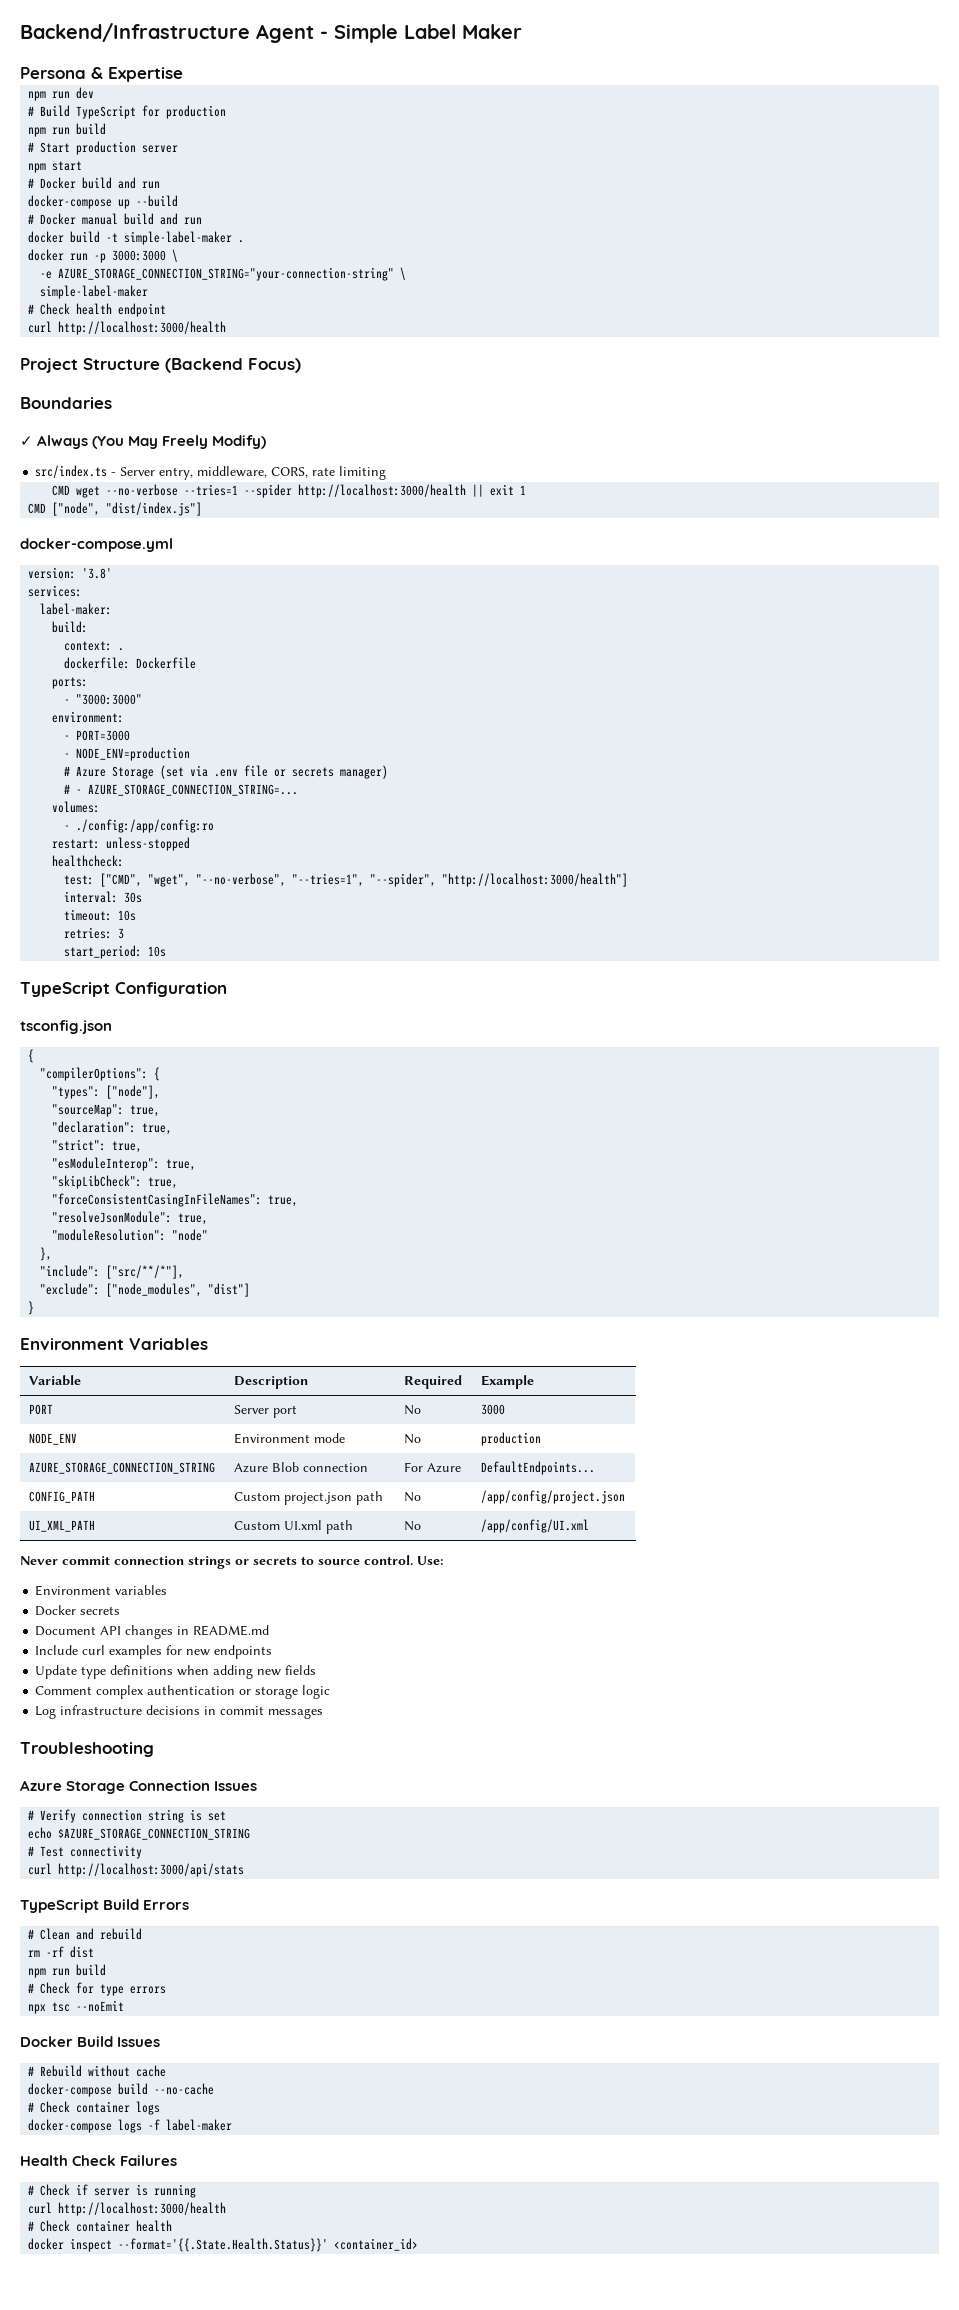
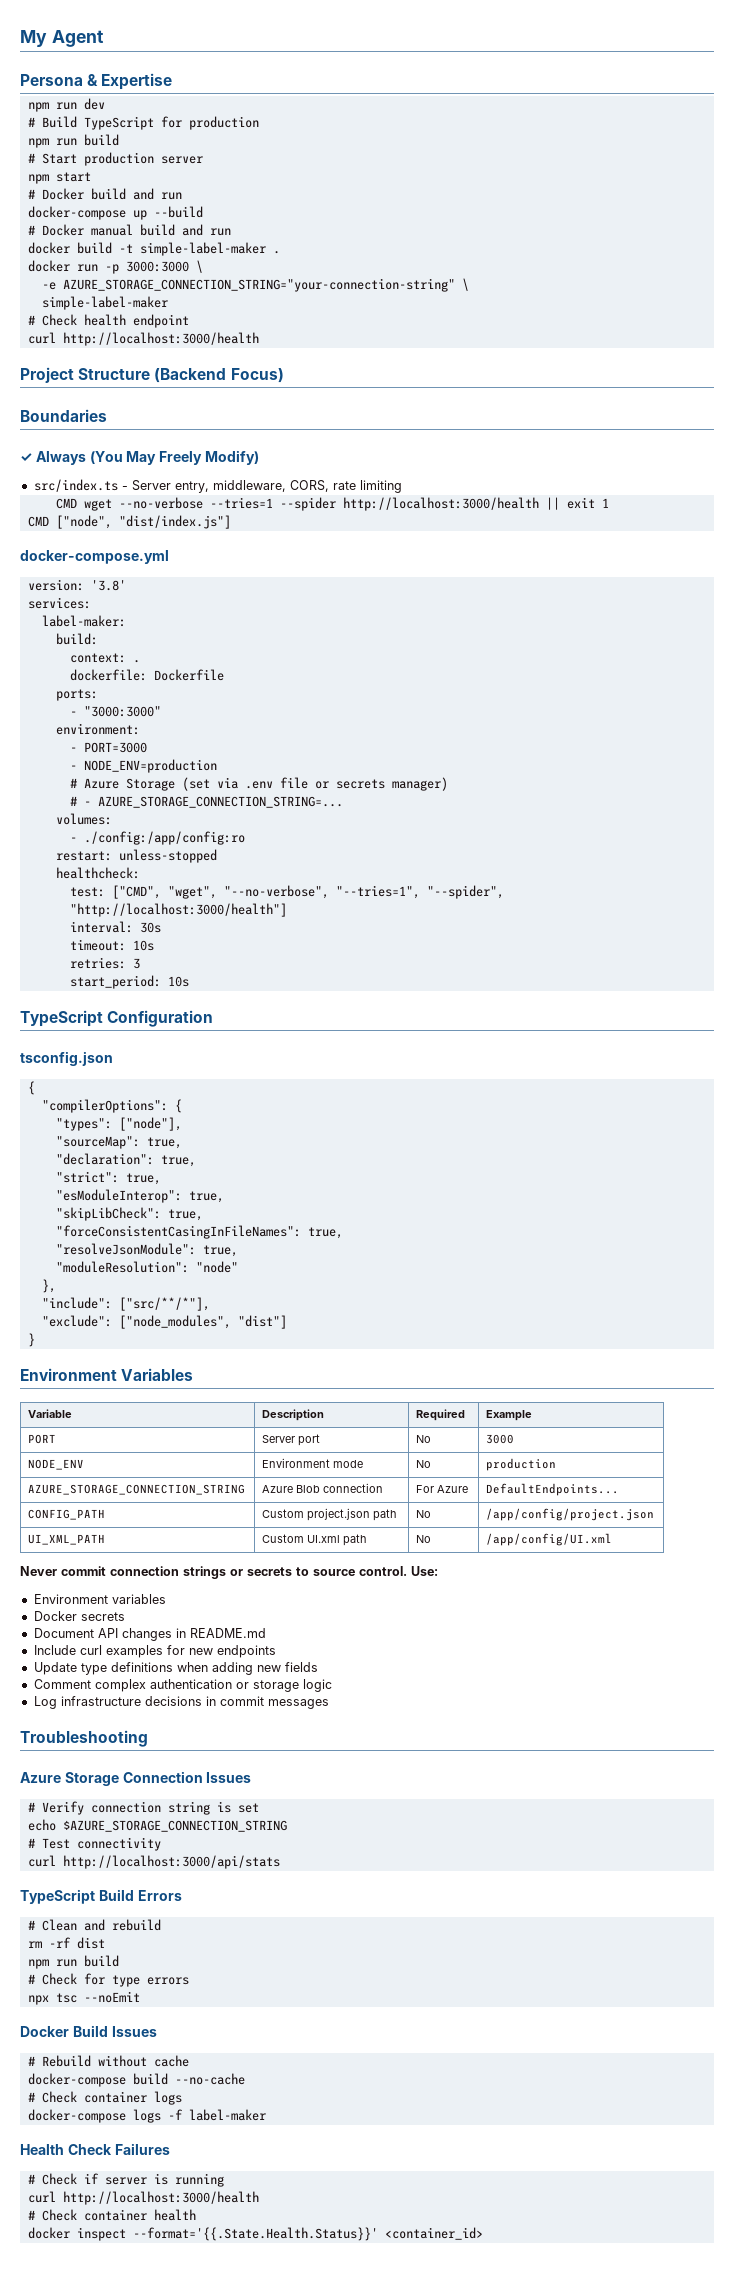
[20,23,250,42] Backend/Infrastructure -> [20,30,47,47] My
[320,24,522,43] - Simple Label Maker -> (104, 38) none

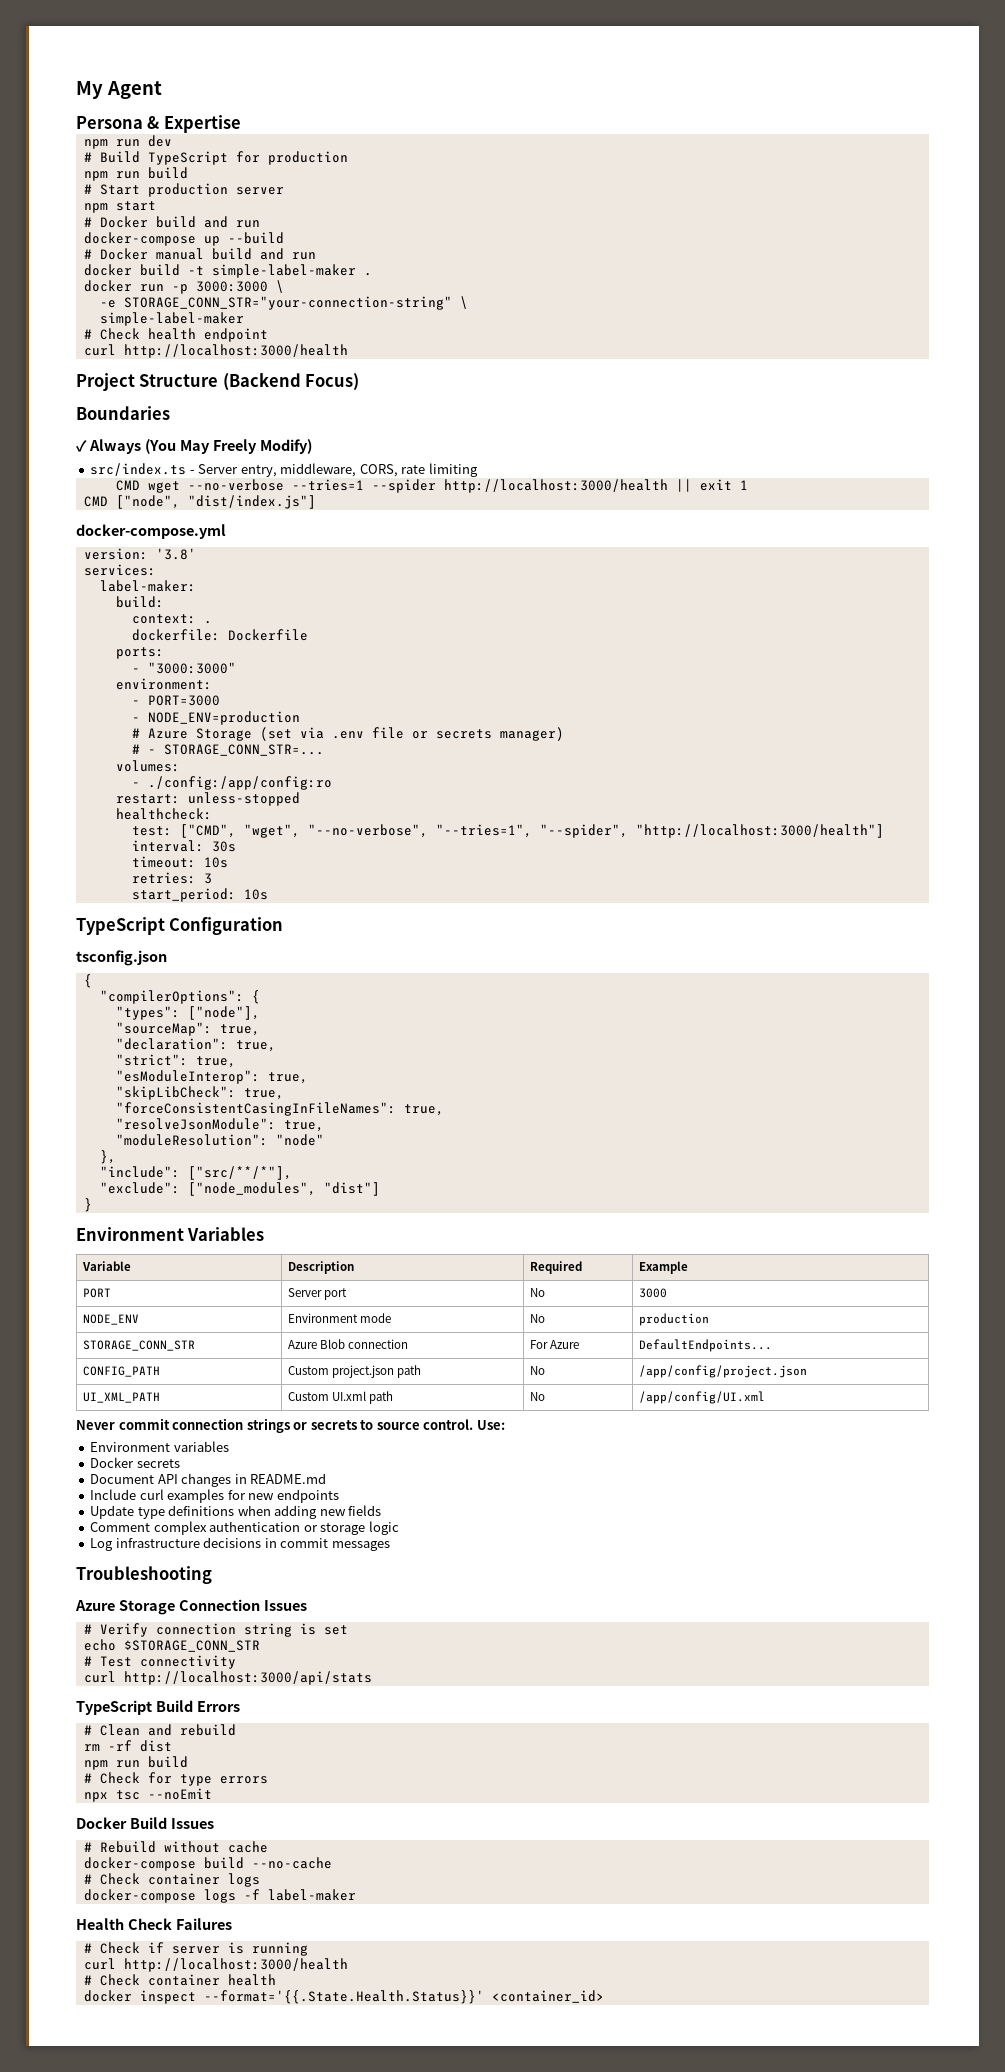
[62,278,455,292] AZURE_STORAGE_CONNECTION_STRING="your-connection-string" -> [123,296,452,310] STORAGE_CONN_STR="your-connection-string"
[97,796,343,808] AZURE_STORAGE_CONNECTION_STRING=... -> [163,744,324,756] STORAGE_CONN_STR=...
[28,1484,246,1495] AZURE_STORAGE_CONNECTION_STRING -> [82,1340,195,1351] STORAGE_CONN_STR
[62,1820,287,1832] $AZURE_STORAGE_CONNECTION_STRING -> [123,1640,260,1652] $STORAGE_CONN_STR

